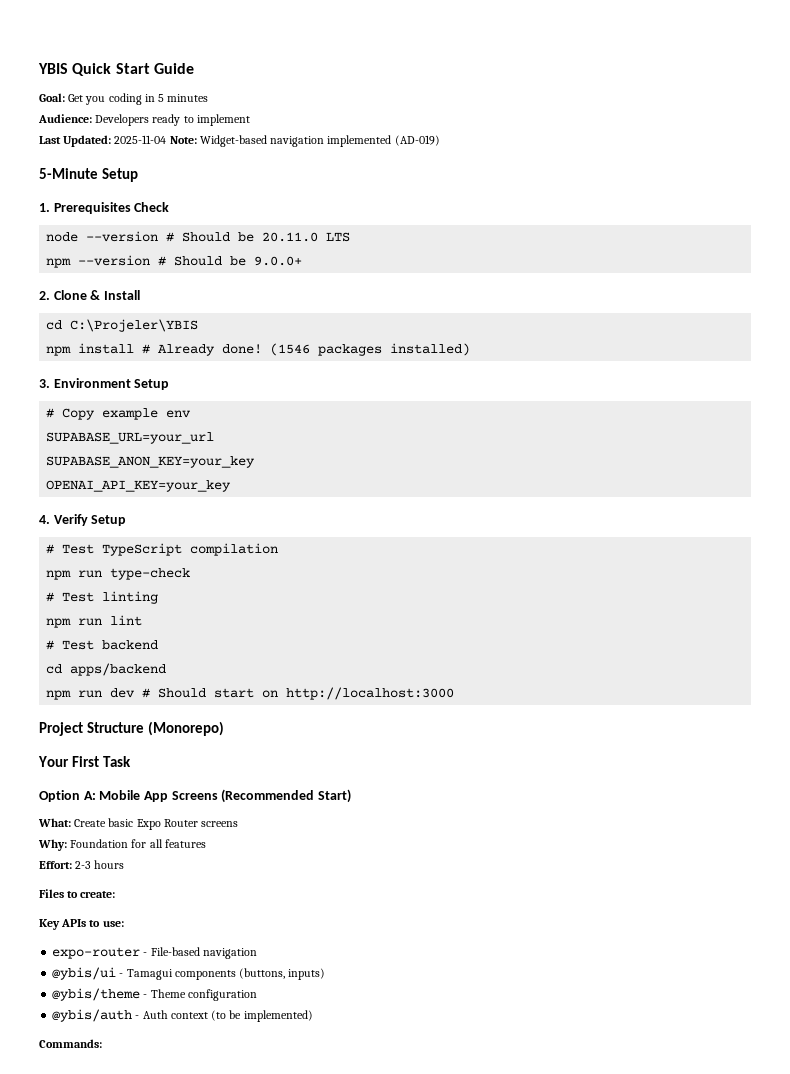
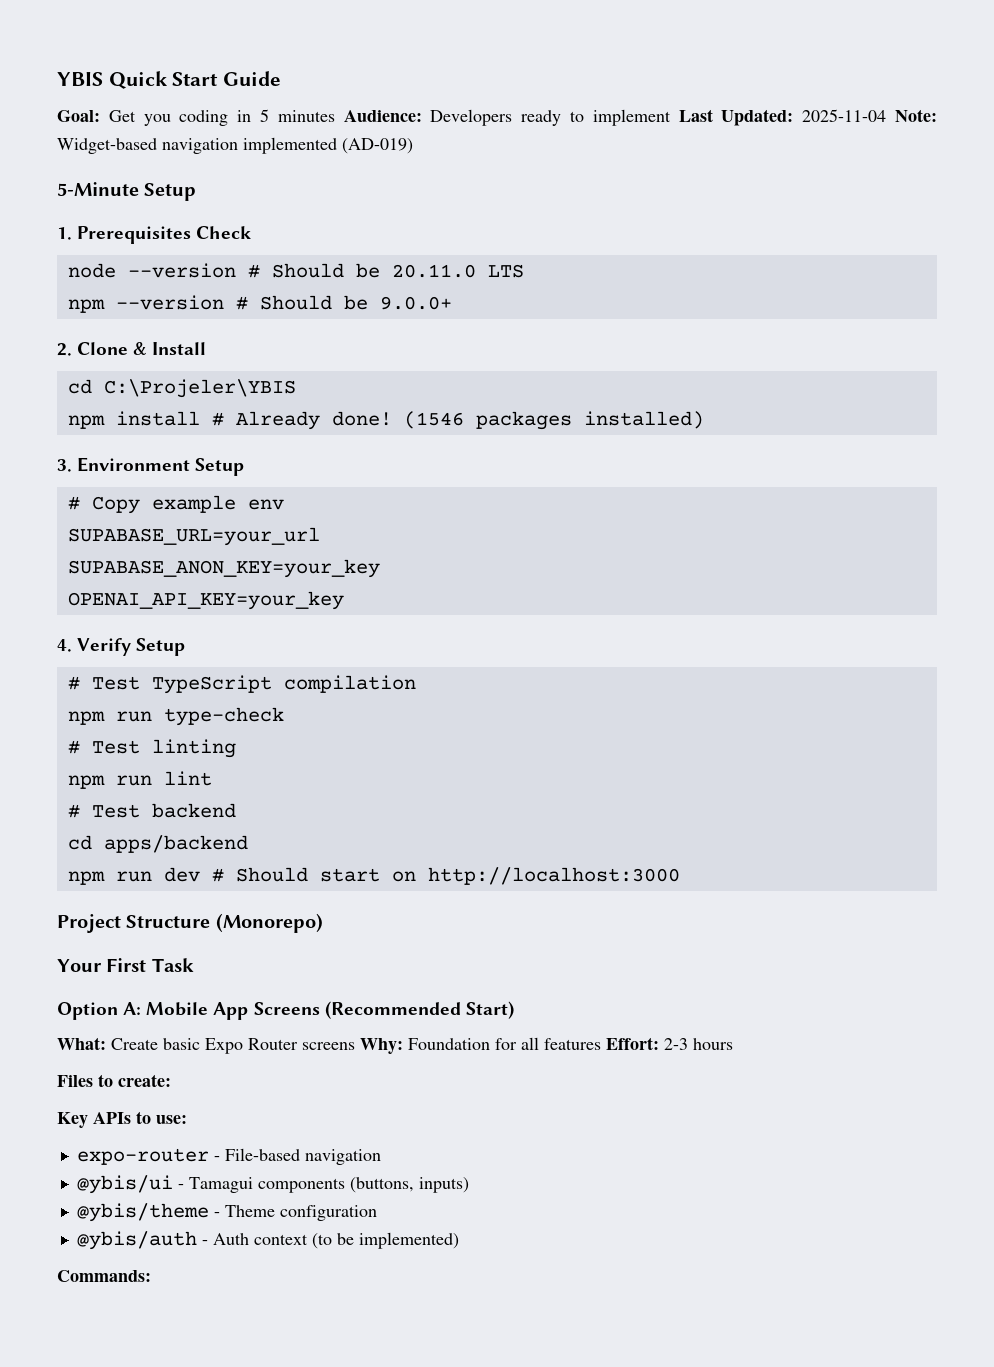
(209, 98) // -> (335, 116) none
(250, 120) // -> (671, 117) none
(239, 824) // -> (355, 1046) none
(206, 843) // -> (601, 1044) none

